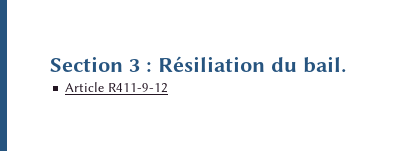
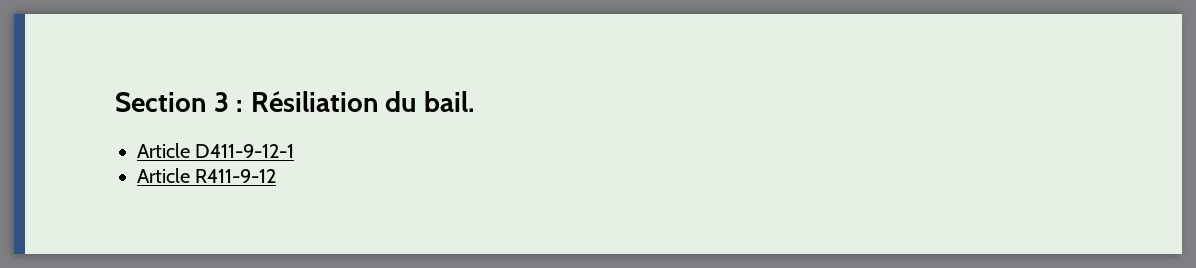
(346, 64) none -> [137,143,295,158] // Article D411-9-12-1

